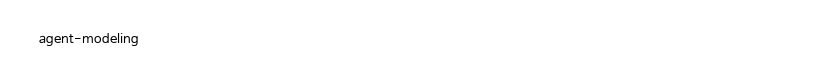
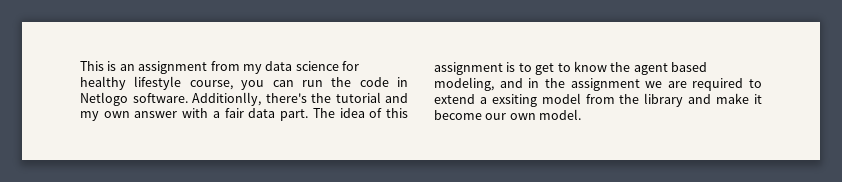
[39,33,139,47] agent-modeling -> [80,61,359,74] [80,76,408,90] [80,92,408,106] [80,108,408,121] [434,61,707,75] [434,77,762,91] [434,93,762,107] [434,109,582,120] This is an assignment from my data science for healthy lifestyle course, you can run the code in Netlogo software. Additionlly, there's the tutorial and my own answer with a fair data part. The idea of this assignment is to get to know the agent based modeling, and in the assignment we are required to extend a exsiting model from the library and make it become our own model.

